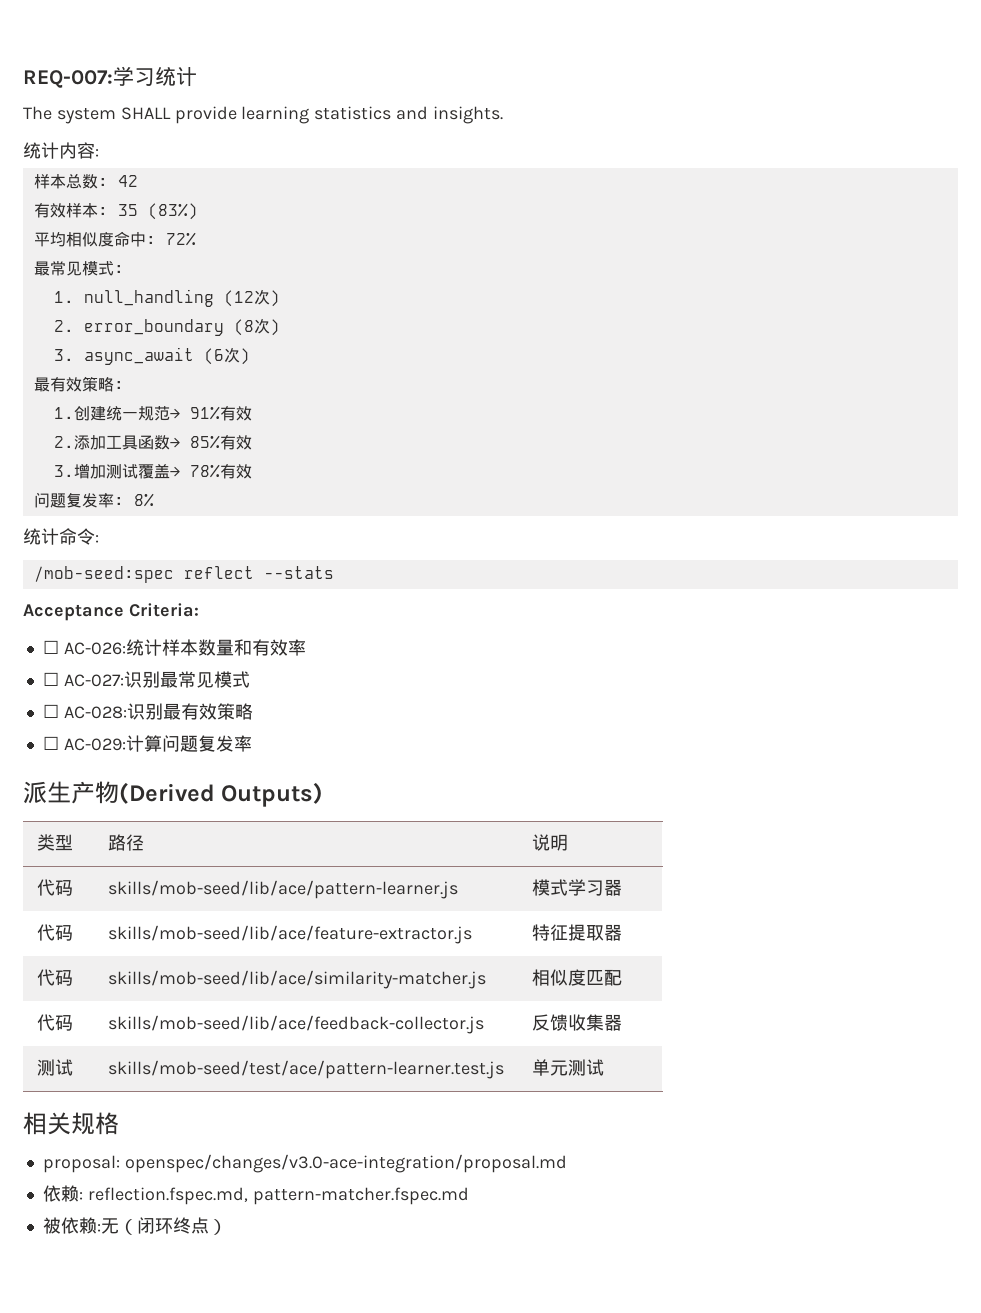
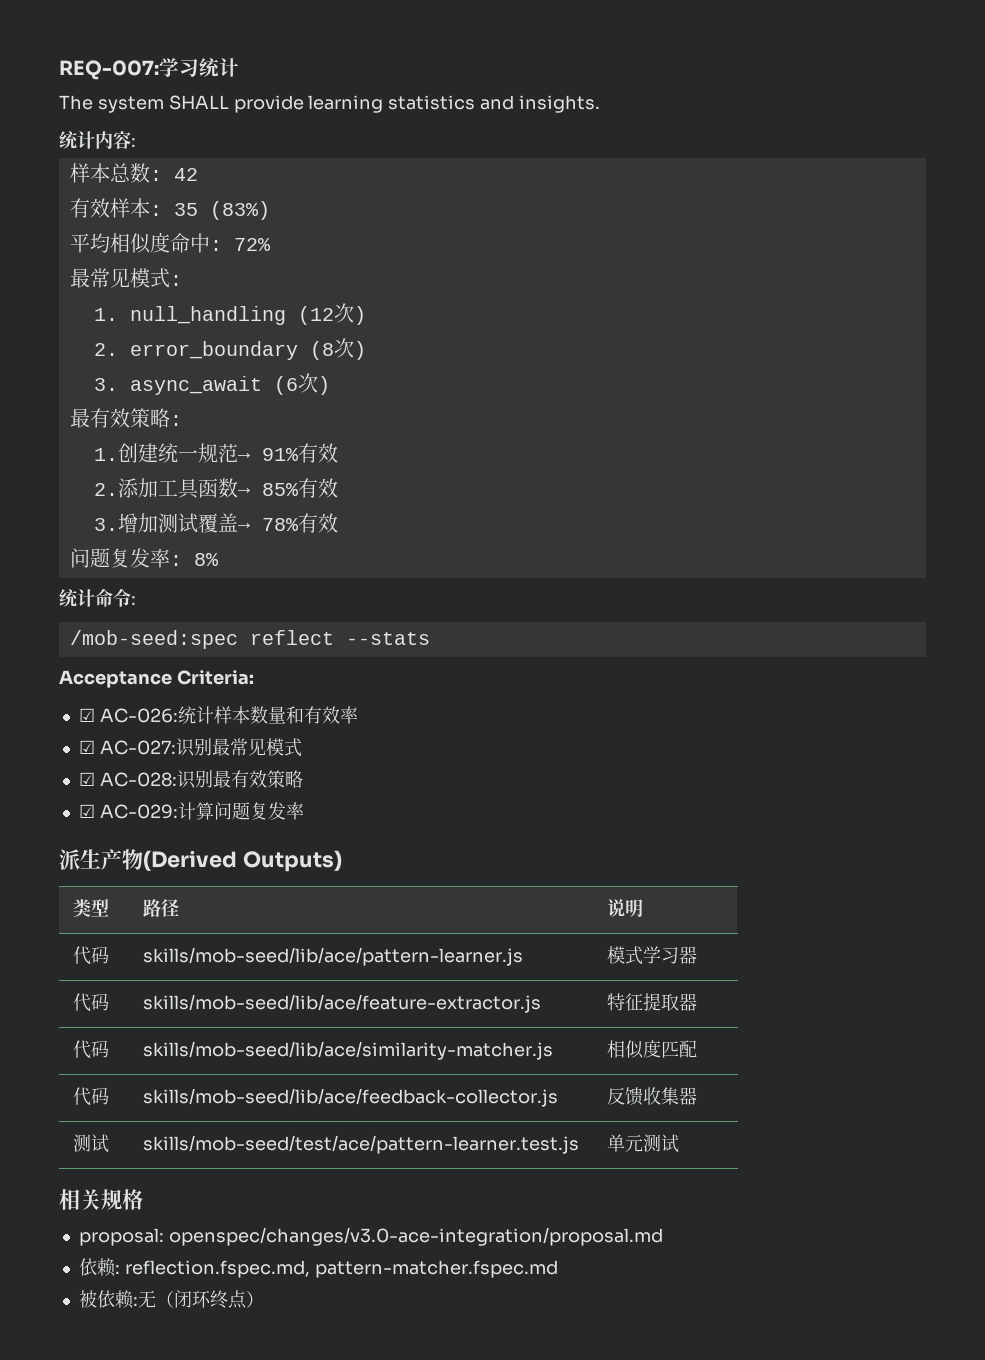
[42,640,59,654] ☐ -> [78,708,95,722] ☑
[42,672,59,686] ☐ -> [78,740,95,754] ☑
[42,704,59,718] ☐ -> [78,772,95,786] ☑
[42,736,59,750] ☐ -> [78,804,95,818] ☑

